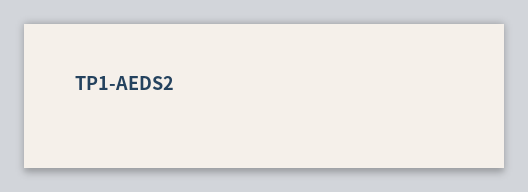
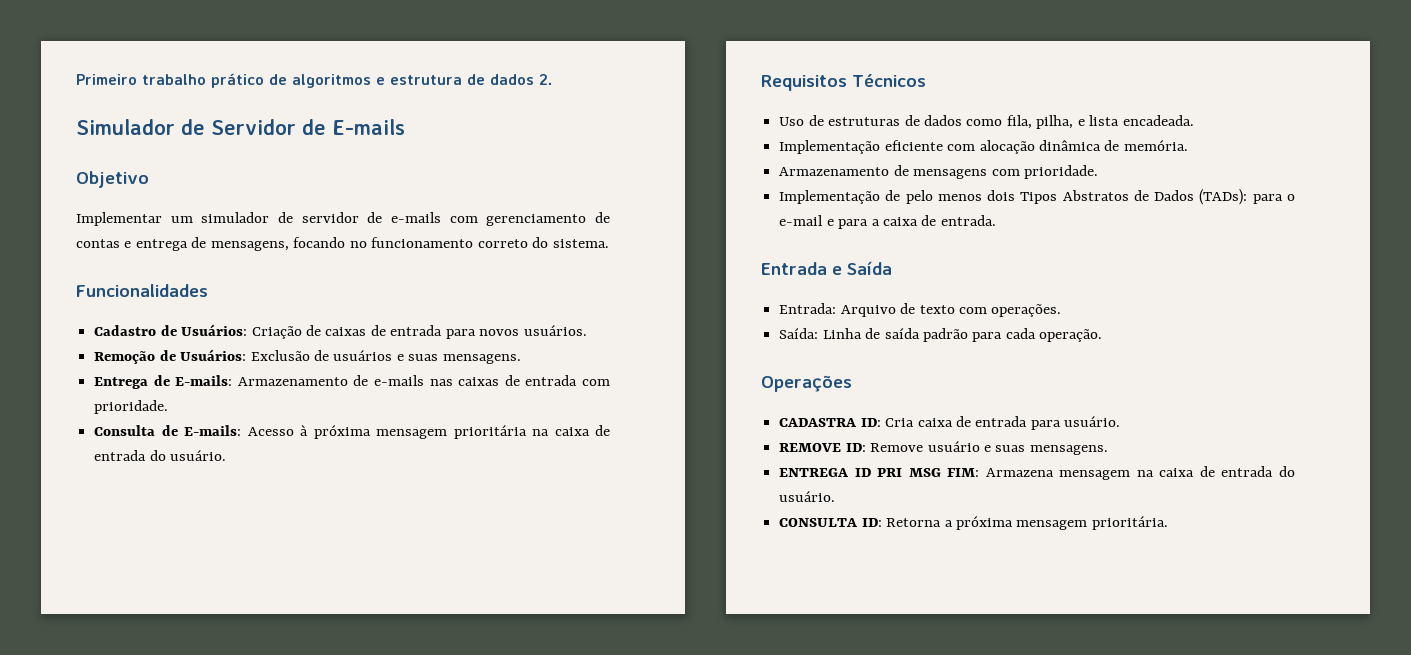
[75,76,174,90] TP1-AEDS2 -> [76,73,552,88] [76,119,405,135] [76,171,149,188] [76,212,610,226] [76,237,609,251] [76,284,208,297] [94,324,587,339] [94,349,521,364] [94,375,610,389] [94,400,169,414] [94,425,611,439] [94,450,227,461] [761,74,926,91] [779,115,1194,129] [779,140,1188,154] [779,165,1098,179] [779,189,1295,205] [779,215,996,229] [761,261,892,275] [779,303,1062,317] [779,328,1103,342] [761,375,852,392] [779,416,1121,430] [779,441,1108,455] [779,466,1295,480] [779,491,836,502] [779,516,1168,530] Primeiro trabalho prático de algoritmos e estrutura de dados 2. // Simulador de Servidor de E-mails // Objetivo // Implementar um simulador de servidor de e-mails com gerenciamento de contas e entrega de mensagens, focando no funcionamento correto do sistema. // Funcionalidades // Cadastro de Usuários: Criação de caixas de entrada para novos usuários. // Remoção de Usuários: Exclusão de usuários e suas mensagens. // Entrega de E-mails: Armazenamento de e-mails nas caixas de entrada com prioridade. // Consulta de E-mails: Acesso à próxima mensagem prioritária na caixa de entrada do usuário. // Requisitos Técnicos // Uso de estruturas de dados como fila, pilha, e lista encadeada. // Implementação eficiente com alocação dinâmica de memória. // Armazenamento de mensagens com prioridade. // Implementação de pelo menos dois Tipos Abstratos de Dados (TADs): para o e-mail e para a caixa de entrada. // Entrada e Saída // Entrada: Arquivo de texto com operações. // Saída: Linha de saída padrão para cada operação. // Operações // CADASTRA ID: Cria caixa de entrada para usuário. // REMOVE ID: Remove usuário e suas mensagens. // ENTREGA ID PRI MSG FIM: Armazena mensagem na caixa de entrada do usuário. // CONSULTA ID: Retorna a próxima mensagem prioritária.

